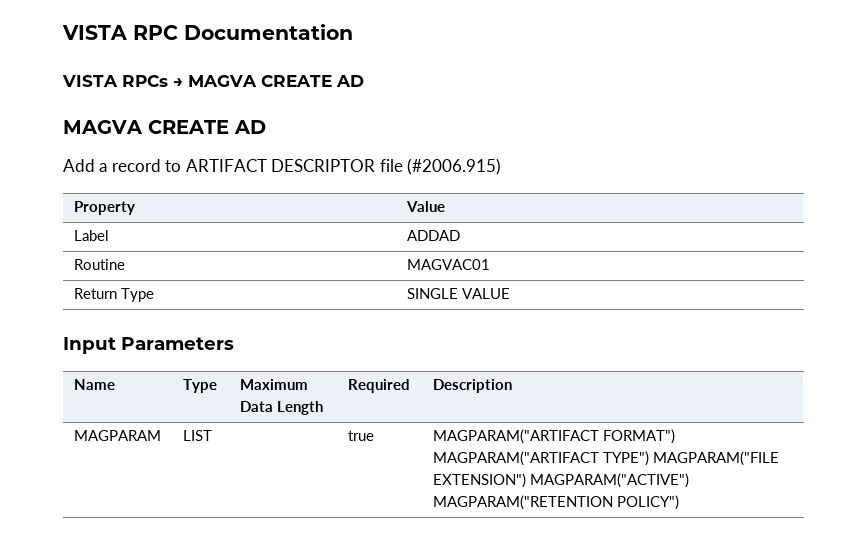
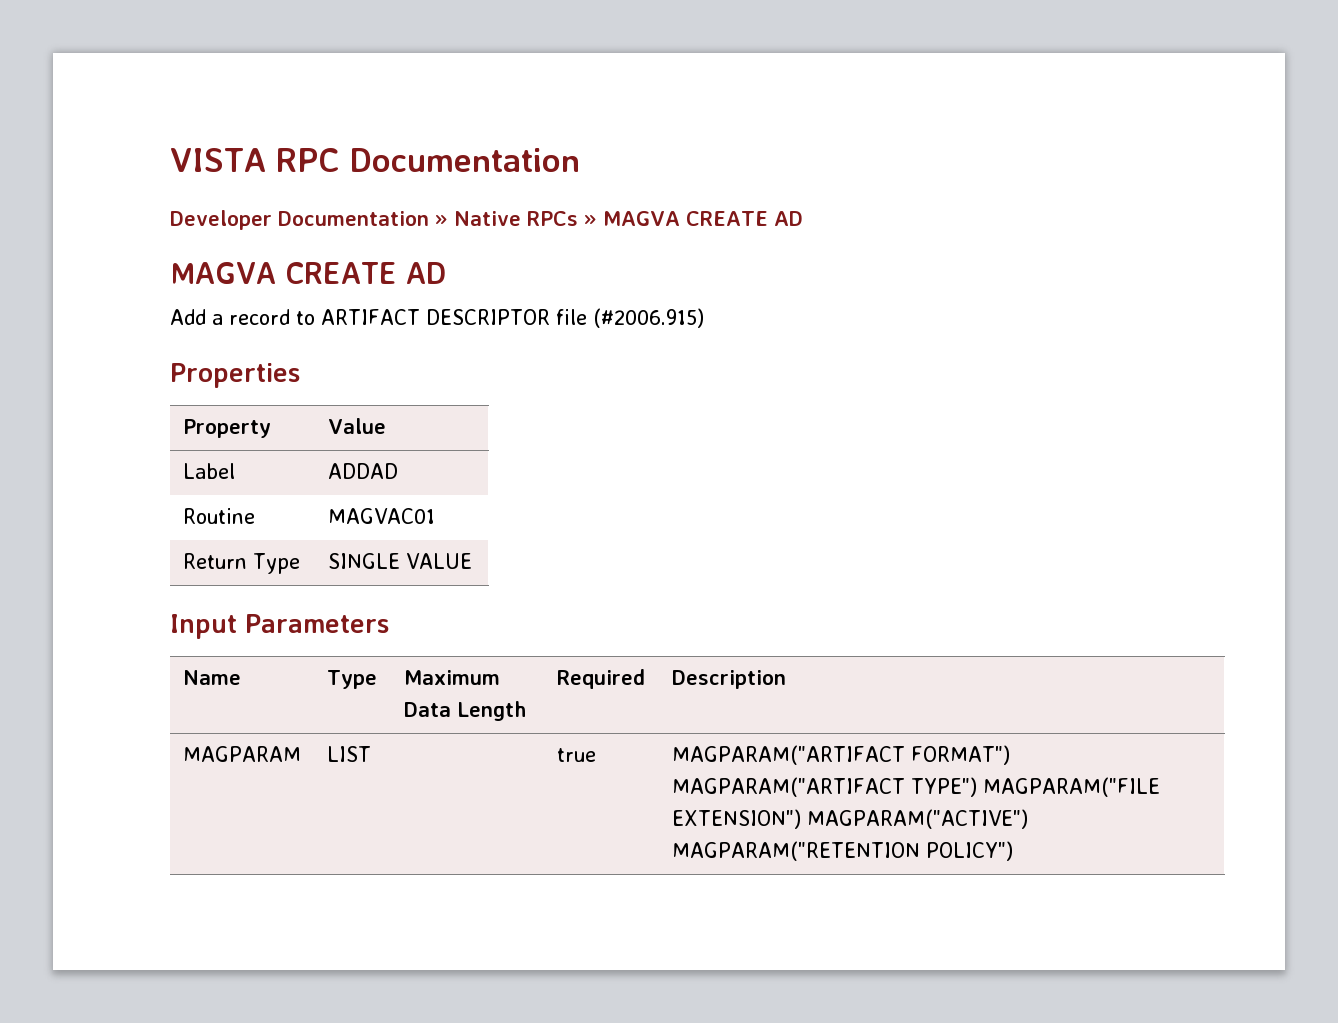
[62,75,183,87] VISTA RPCs → -> [170,210,597,230] Developer Documentation » Native RPCs »
(502, 166) none -> [170,363,300,388] // Properties

